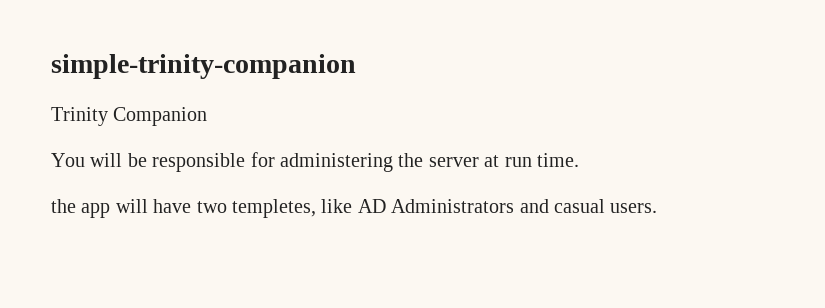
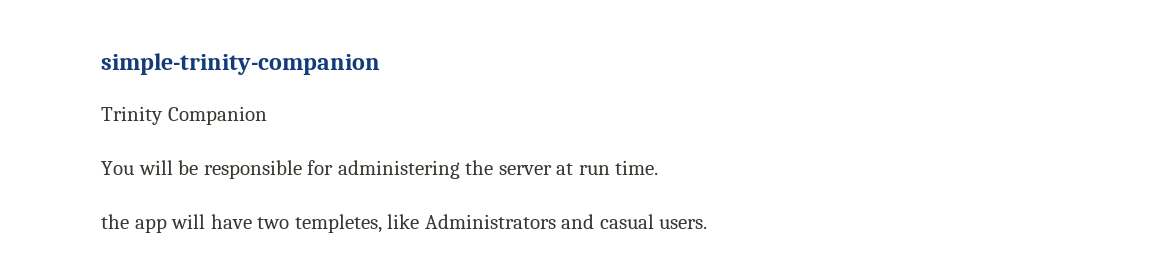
[357,199,386,213] AD -> (420, 221) none

